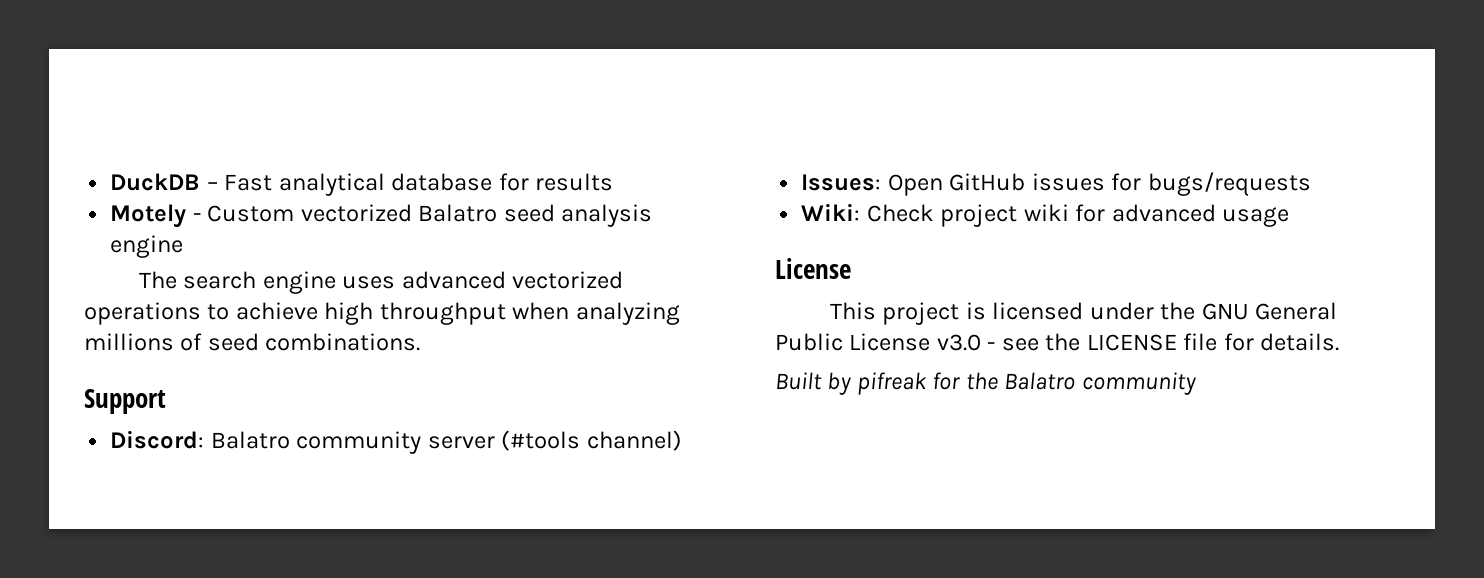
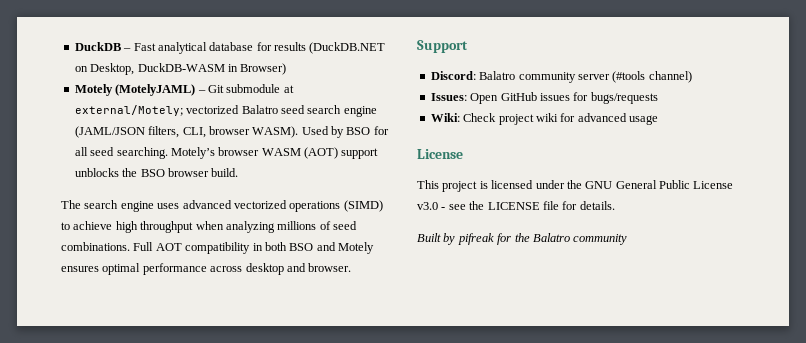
[110,204,295,228] // Motely - Custom -> [309,42,386,54] [74,63,287,75] [74,84,294,96] [74,105,183,116] (DuckDB.NET on Desktop, DuckDB-WASM in Browser) // Motely (MotelyJAML) – Git submodule at external/Motely;
[561,204,653,227] [110,235,184,258] analysis engine -> [307,105,377,117] [74,126,389,138] [74,147,379,159] [74,168,239,177] search engine (JAML/JSON filters, CLI, browser WASM). Used by BSO for all seed searching. Motely’s browser WASM (AOT) support unblocks the BSO browser build.
(201, 313) none -> [343,200,383,212] (SIMD)
(421, 342) none -> [133,242,374,254] [61,263,352,275] Full AOT compatibility in both BSO and Motely ensures optimal performance across desktop and browser.

